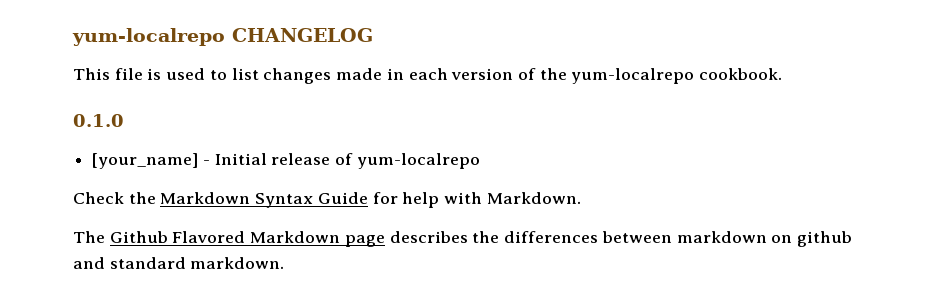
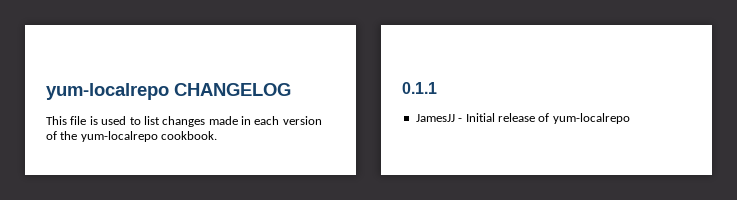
[73,114,124,127] [92,153,199,169] 0.1.0 // [your_name] -> [402,82,437,94] [415,114,455,122] 0.1.1 // JamesJJ
[73,192,581,208] [73,231,852,247] [73,257,285,269] // Check the Markdown Syntax Guide for help with Markdown. // The Github Flavored Markdown page describes the differences between markdown on github and standard markdown. -> (630, 118) none

